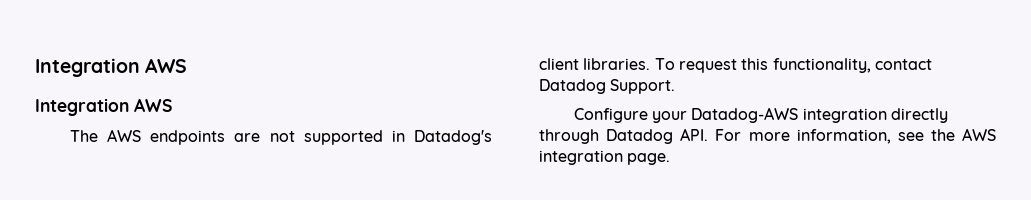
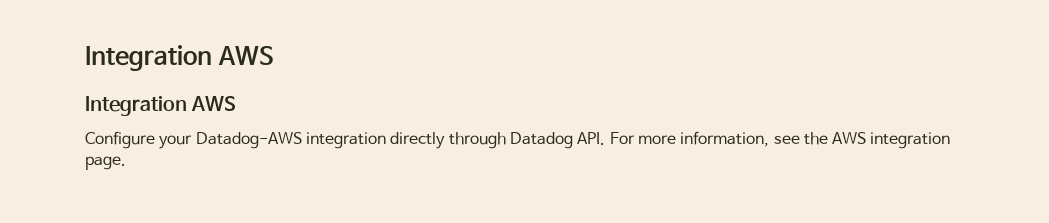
[69,129,492,145] [539,58,932,73] [539,79,676,94] // The AWS endpoints are not supported in Datadog's client libraries. To request this functionality, contact Datadog Support. -> (237, 103) none

